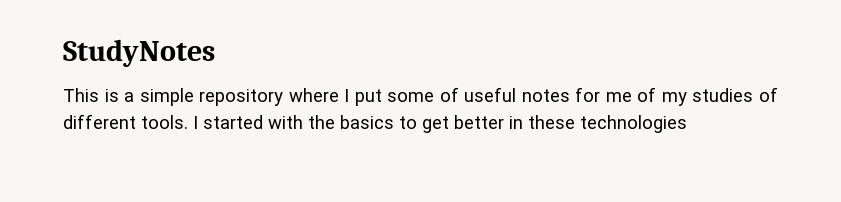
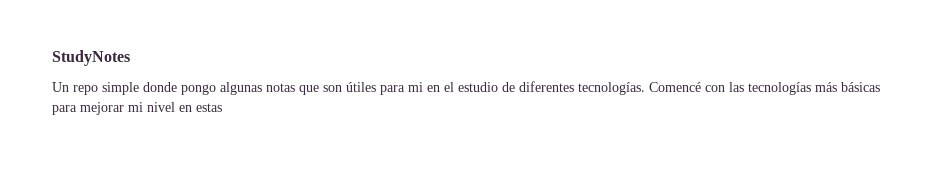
[63,87,778,106] [63,114,687,133] This is a simple repository where I put some of useful notes for me of my studies of different tools. I started with the basics to get better in these technologies -> [52,81,880,95] [52,102,222,115] Un repo simple donde pongo algunas notas que son útiles para mi en el estudio de diferentes tecnologías. Comencé con las tecnologías más básicas para mejorar mi nivel en estas

